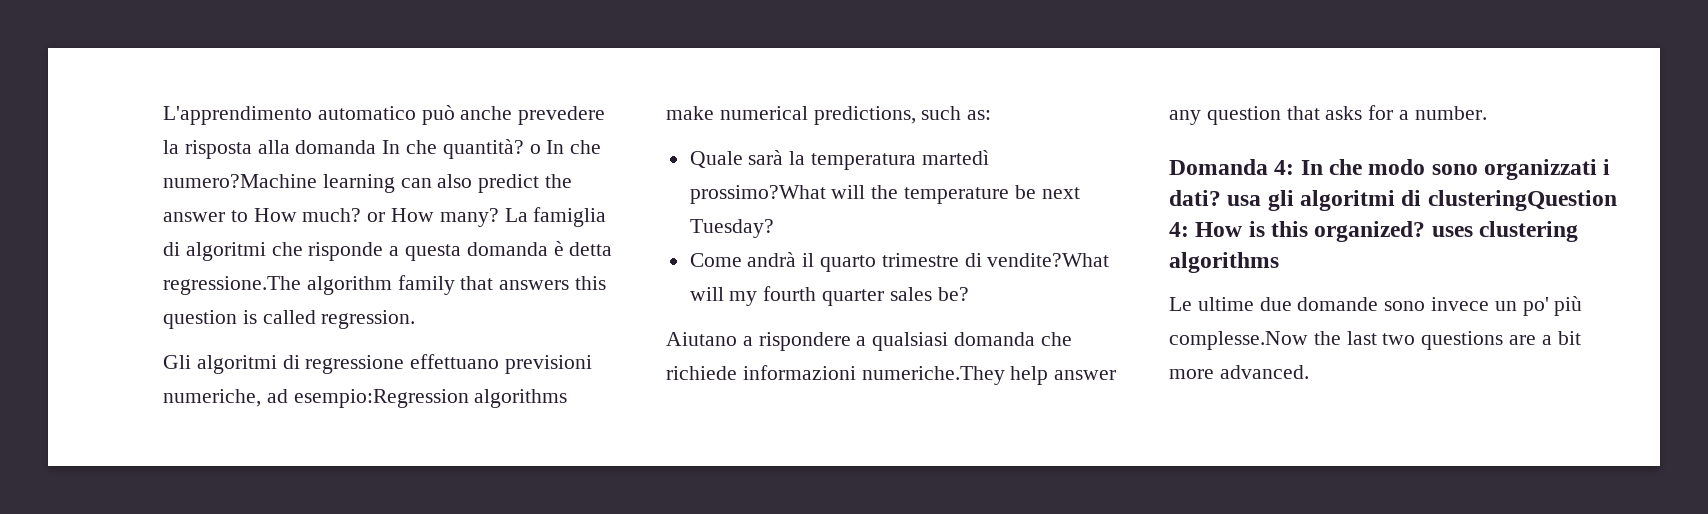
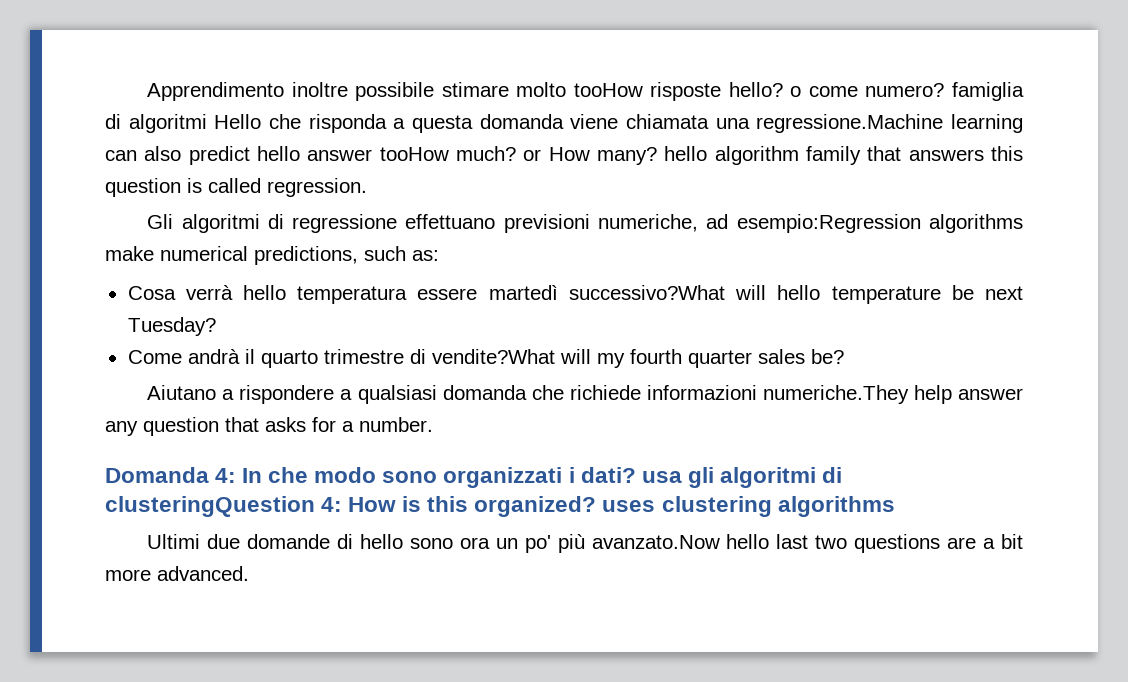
[163,105,606,125] [163,139,602,159] [163,174,573,193] [163,207,607,227] [163,241,613,261] [163,276,301,295] L'apprendimento automatico può anche prevedere la risposta alla domanda In che quantità? o In che numero?Machine learning can also predict the answer to How much? or How many? La famiglia di algoritmi che risponde a questa domanda è detta regressione.The -> [147,82,1024,101] [105,114,1023,133] [105,146,708,165] Apprendimento inoltre possibile stimare molto tooHow risposte hello? o come numero? famiglia di algoritmi Hello che risponda a questa domanda viene chiamata una regressione.Machine learning can also predict hello answer tooHow much? or How many? hello
[689,150,989,170] [689,185,899,204] Quale sarà la temperatura martedì prossimo?What will the -> [127,285,821,304] Cosa verrà hello temperatura essere martedì successivo?What will hello
[1169,297,1490,311] Le ultime due domande sono invece -> [147,534,490,549] Ultimi due domande di hello sono ora
[1169,331,1341,350] complesse.Now the -> [591,534,770,549] avanzato.Now hello

